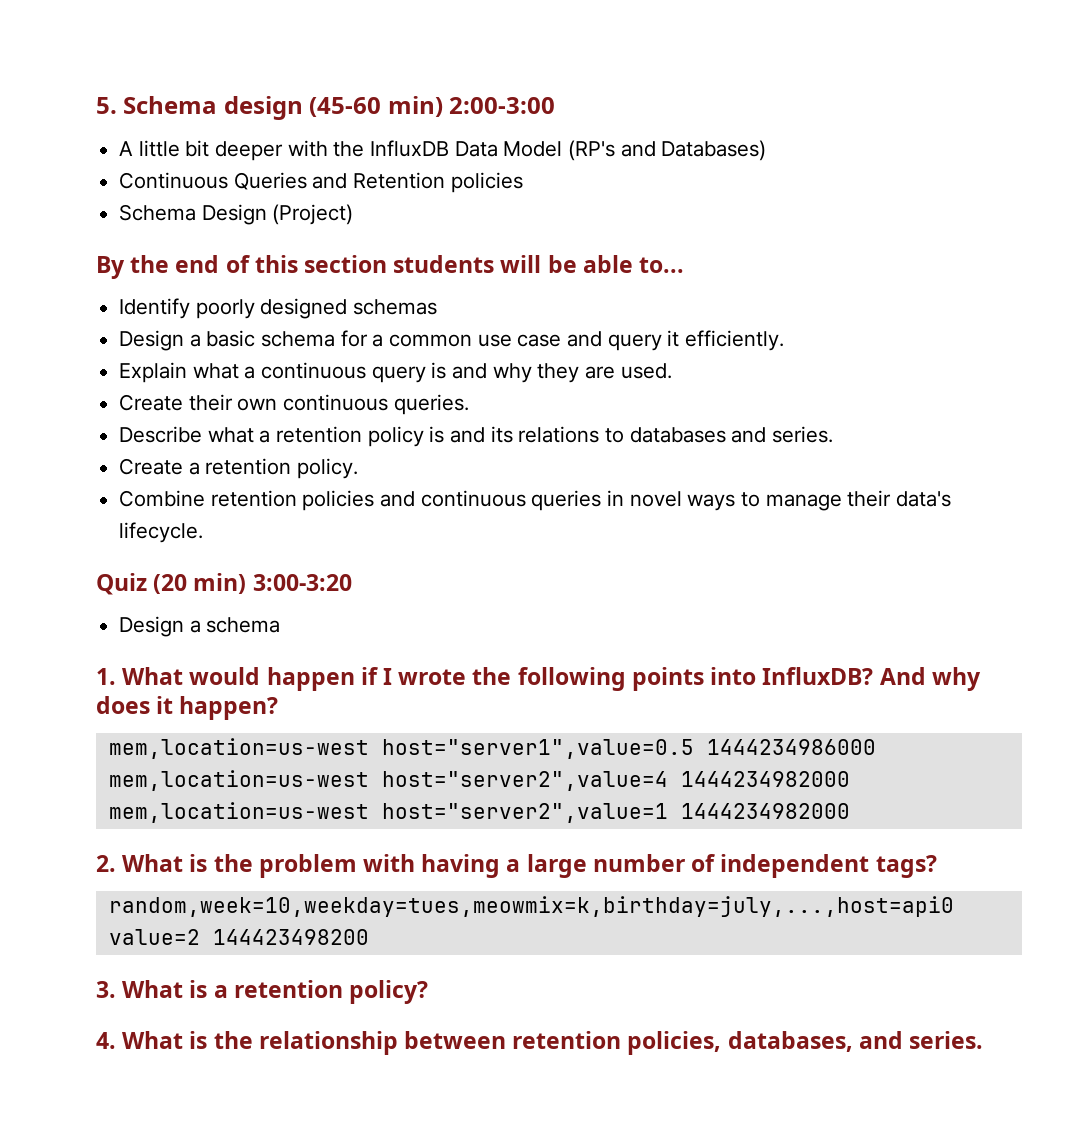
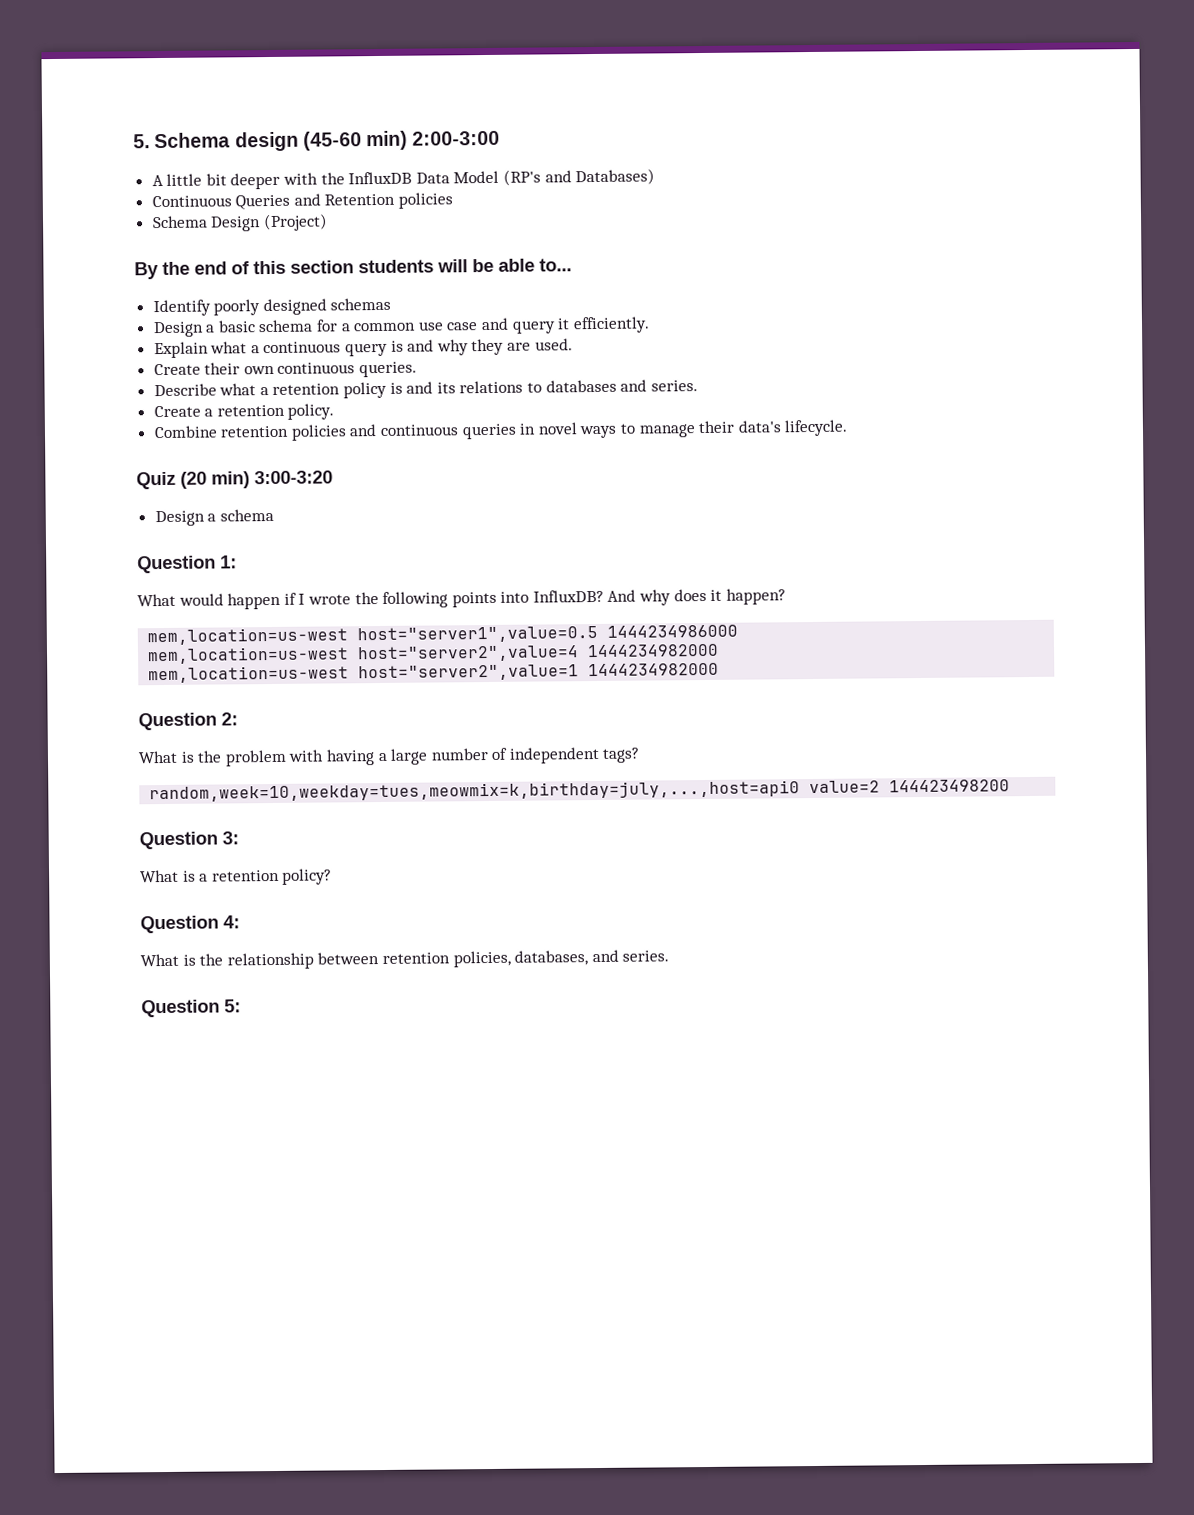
[96,668,116,685] 1. -> [137,555,237,574] Question 1: //
[96,855,116,872] 2. -> [138,712,238,731] Question 2: //
[96,981,116,998] 3. -> [139,831,239,850] Question 3: //
[96,1032,116,1049] 4. -> [140,915,240,934] Question 4: //
(984, 1040) none -> [141,999,241,1018] // Question 5:

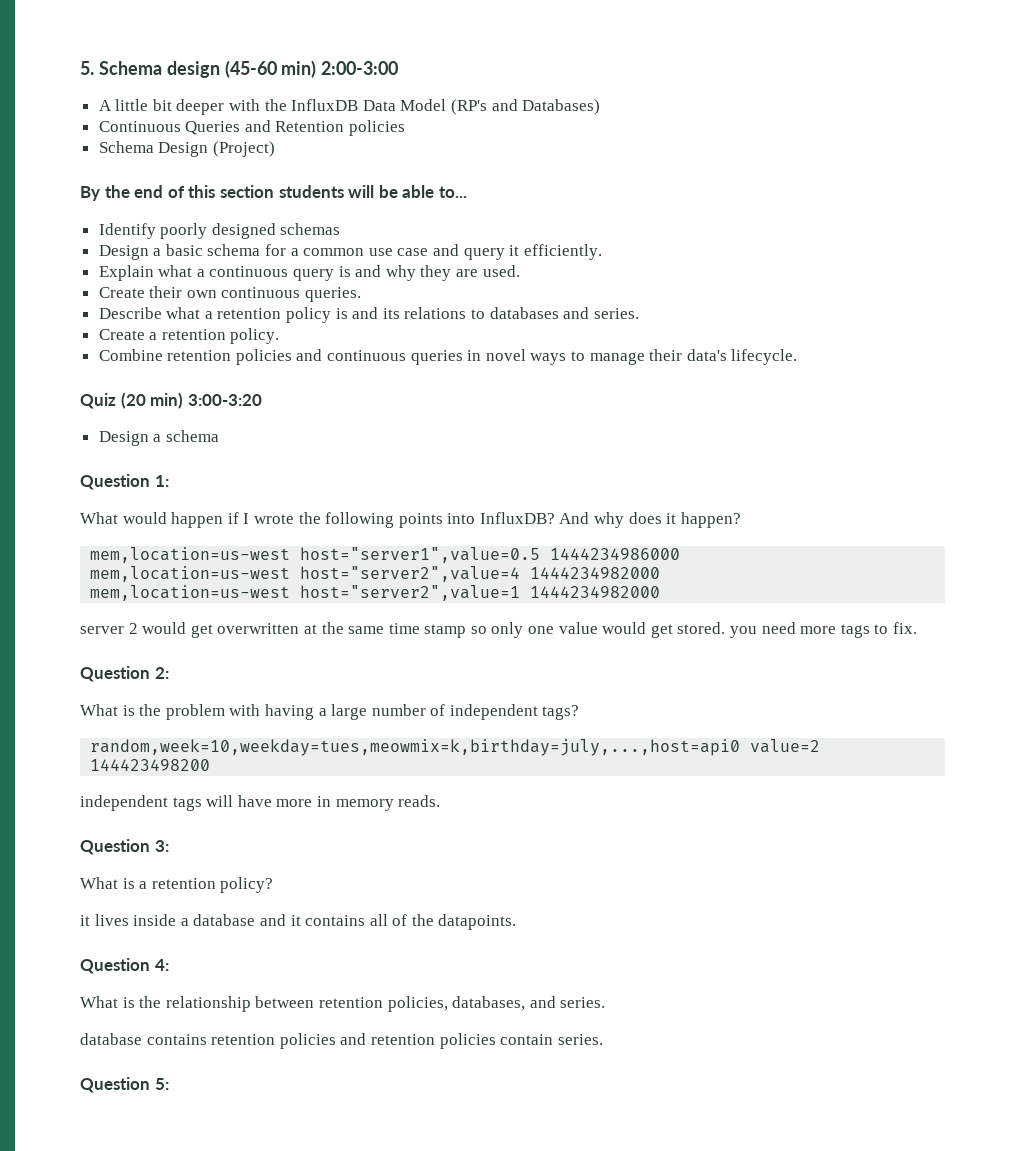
(720, 669) none -> [80,622,917,638] // server 2 would get overwritten at the same time stamp so only one value would get stored. you need more tags to fix.
(1011, 786) none -> [80,795,441,811] // independent tags will have more in memory reads.
(333, 876) none -> [80,914,517,930] // it lives inside a database and it contains all of the datapoints.
(670, 956) none -> [80,1033,603,1049] // database contains retention policies and retention policies contain series.

